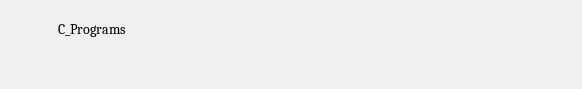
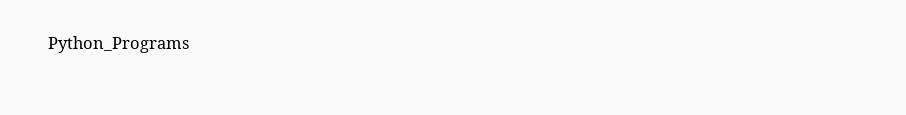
[58,24,126,37] C_Programs -> [48,36,189,53] Python_Programs

